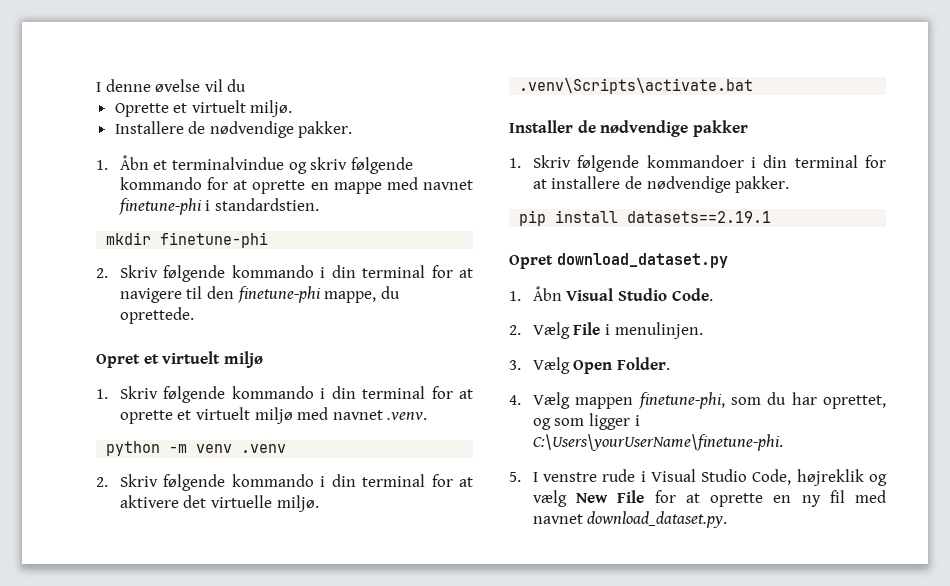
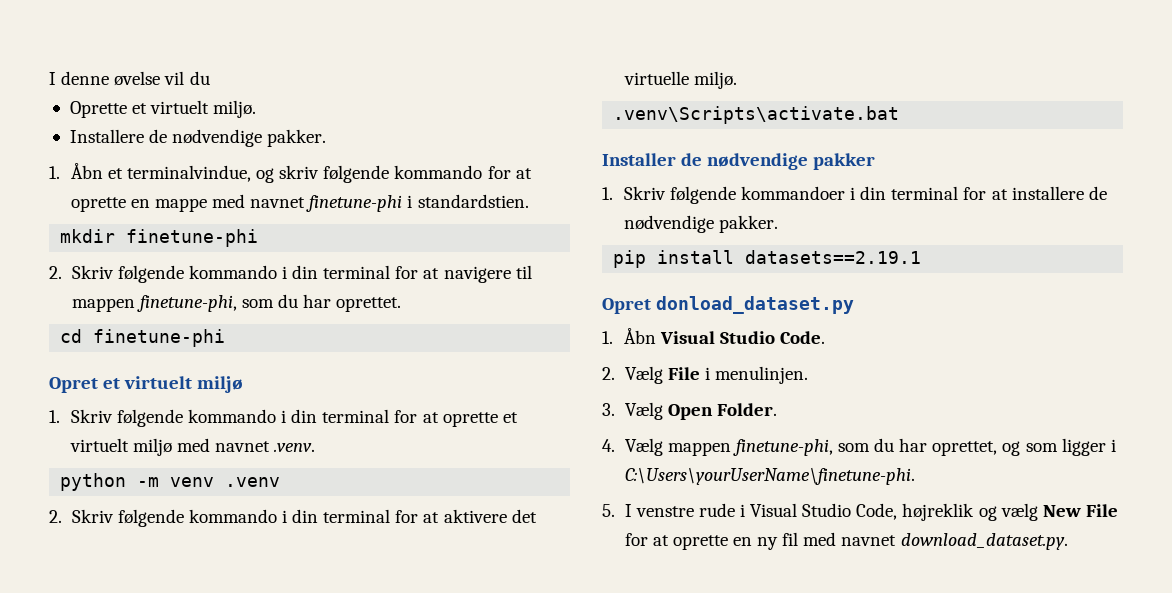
[172,157,285,170] terminalvindue -> [126,165,251,182] terminalvindue,
[207,286,400,303] [119,307,194,324] den finetune-phi mappe, du oprettede. -> [71,294,402,312] [60,329,226,347] mappen finetune-phi, som du har oprettet. // cd finetune-phi
[556,253,728,268] download_dataset.py -> [656,296,855,314] donload_dataset.py

